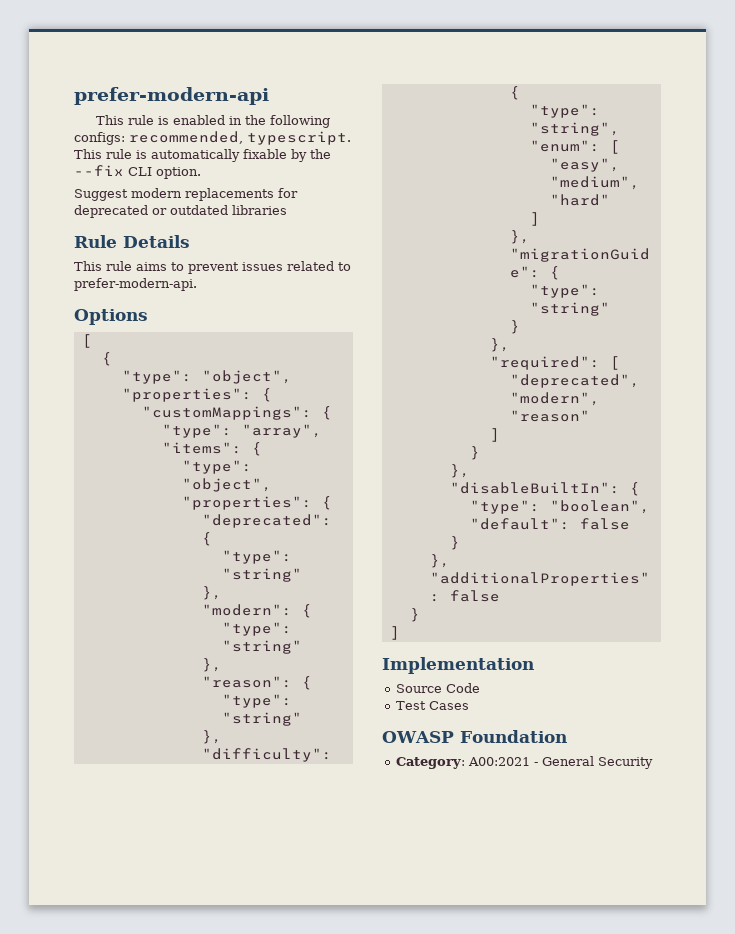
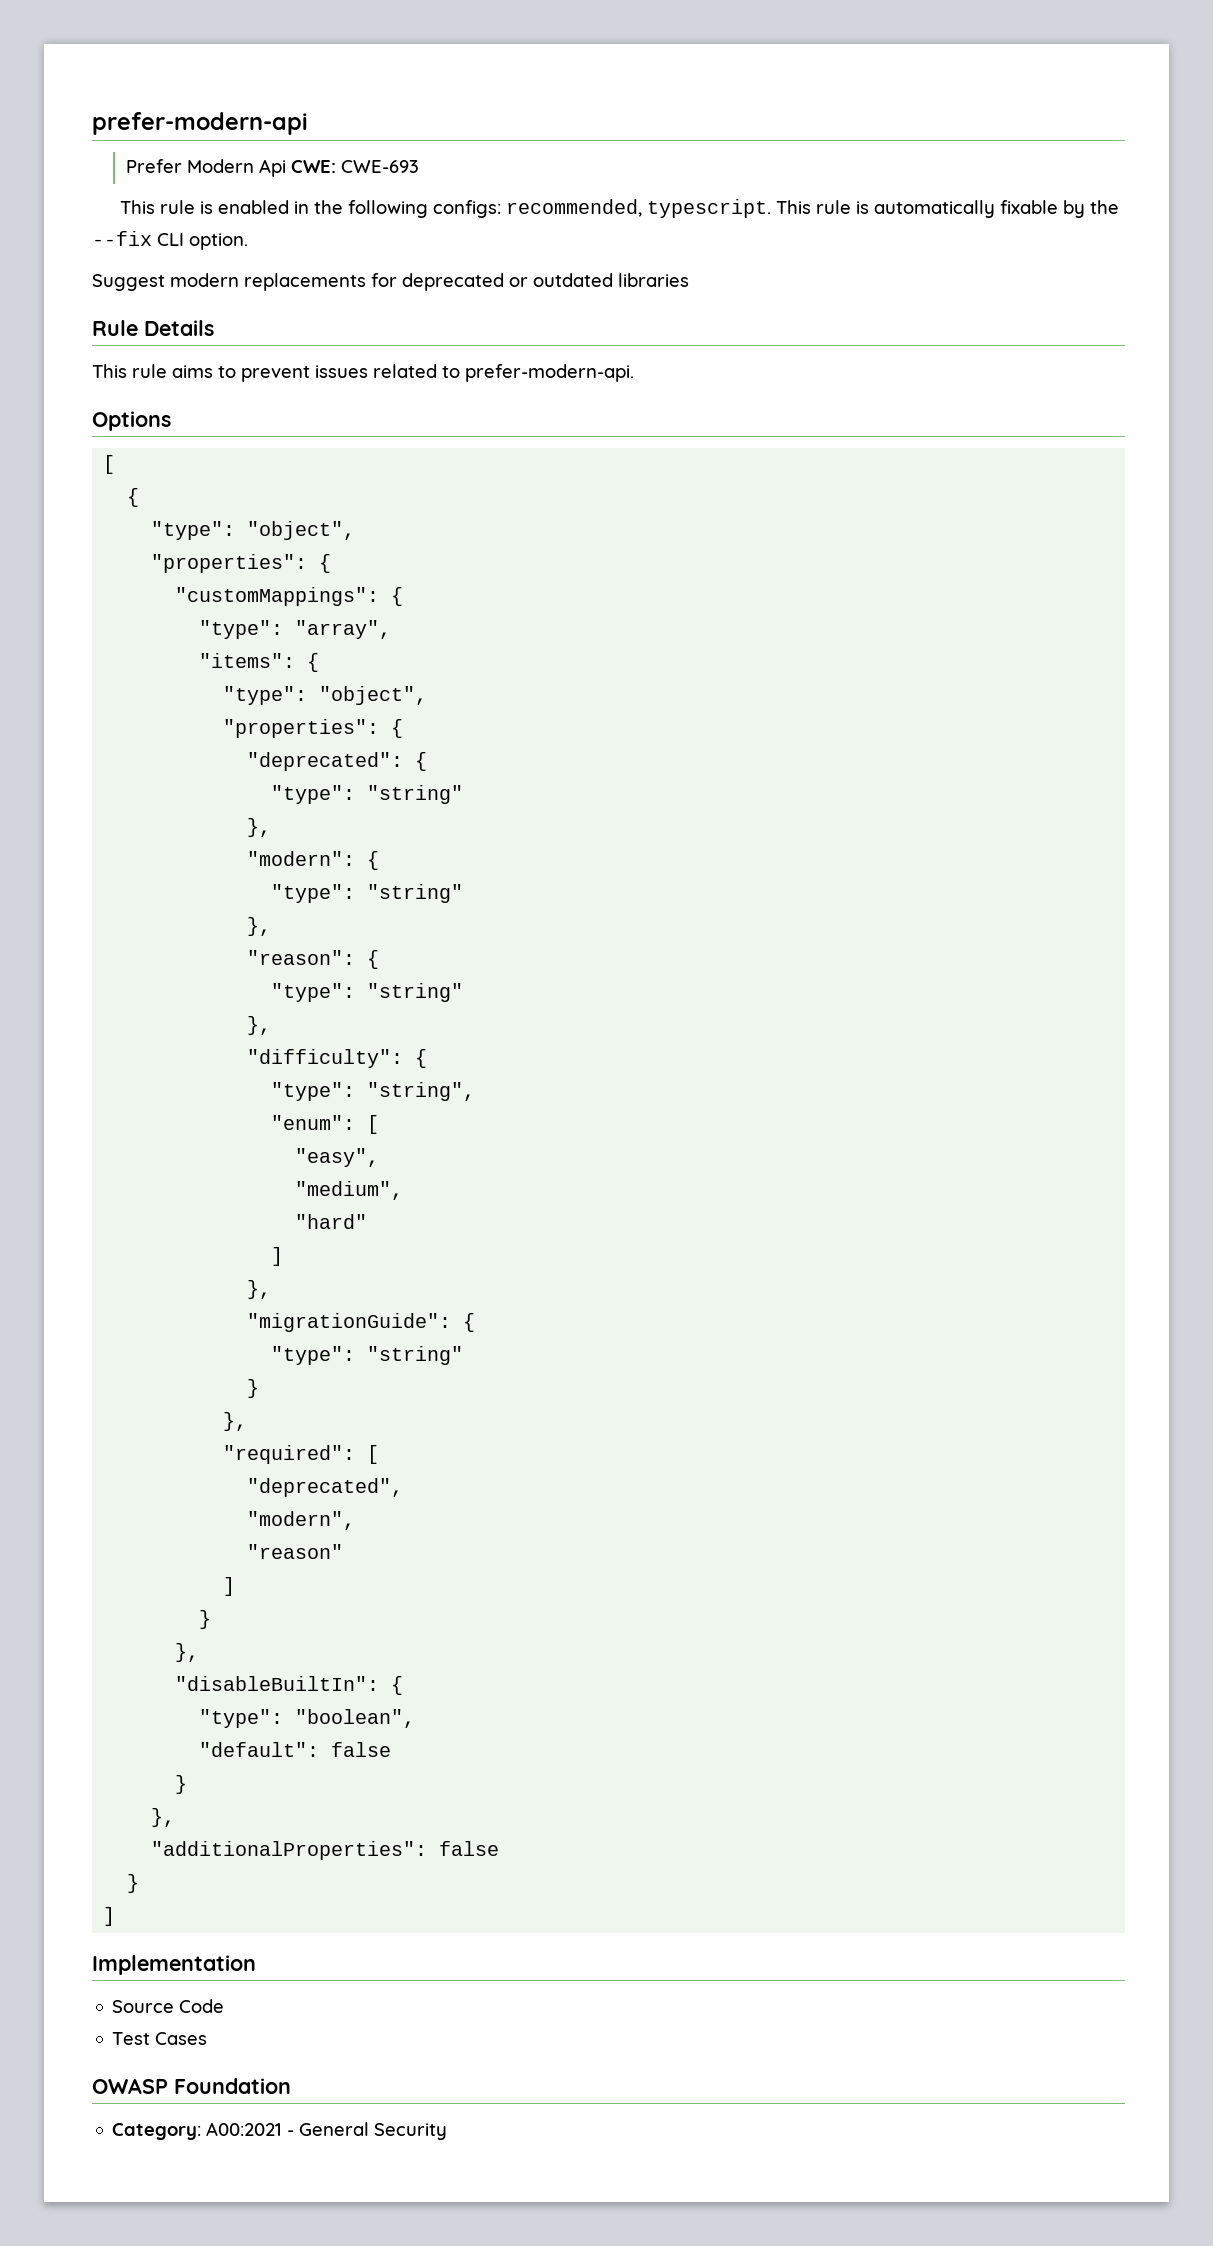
(269, 96) none -> [125,159,419,177] // Prefer Modern Api CWE: CWE-693

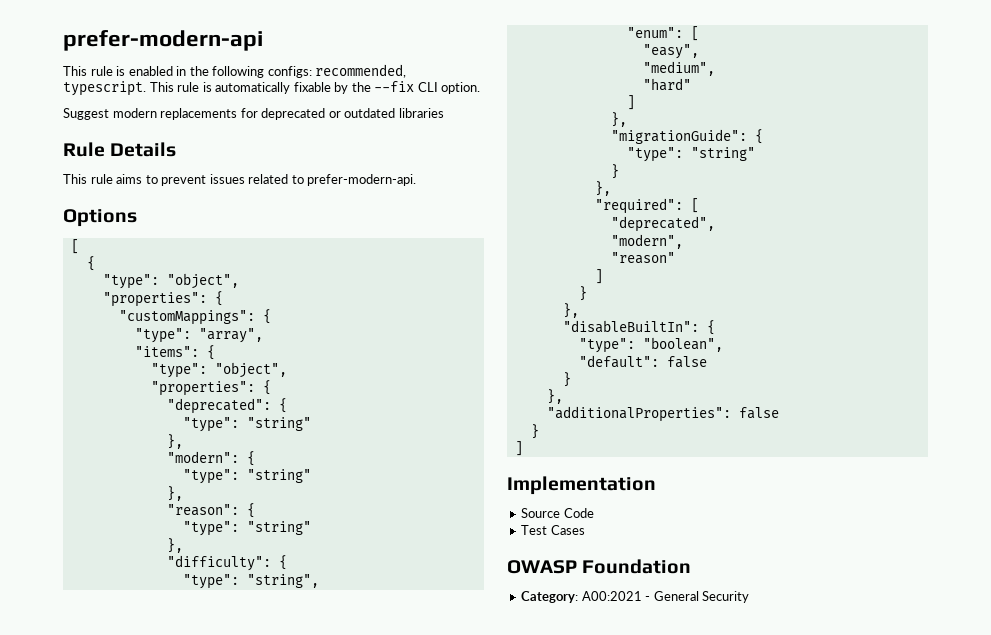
[125,159,419,177] // Prefer Modern Api CWE: CWE-693 -> (263, 40) none

